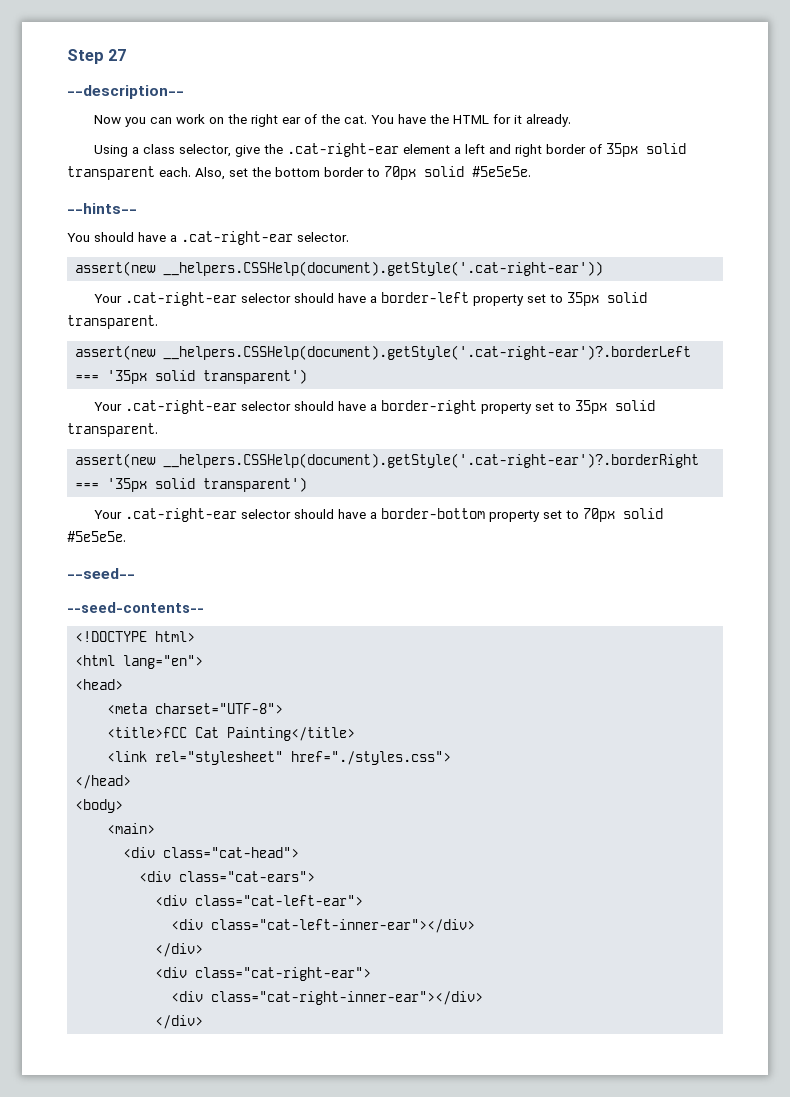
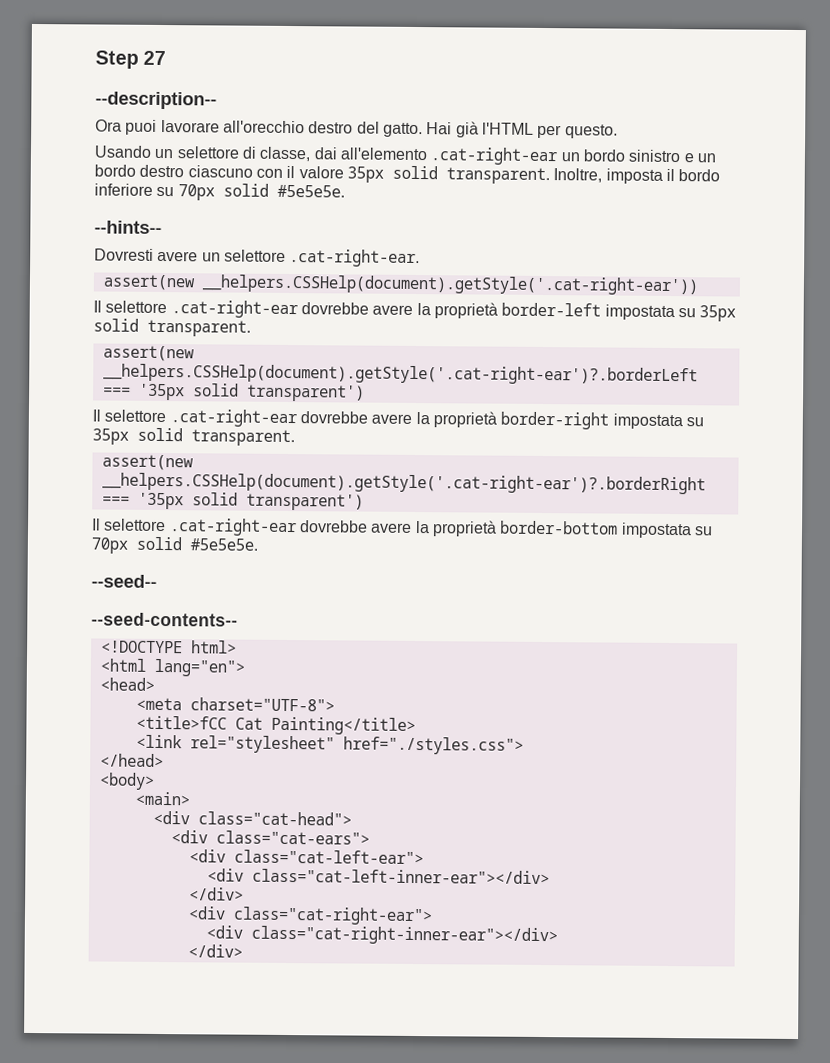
[93,114,571,127] [93,143,686,157] [67,166,531,180] [67,203,137,214] [67,231,349,245] [75,261,604,276] [93,292,563,306] Now you can work on the right ear of the cat. You have the HTML for it already. // Using a class selector, give the .cat-right-ear element a left and right border of 35px solid transparent each. Also, set the bottom border to 70px solid #5e5e5e. // --hints-- // You should have a .cat-right-ear selector. // assert(new __helpers.CSSHelp(document).getStyle('.cat-right-ear')) // Your .cat-right-ear selector should have a border-left property set to -> [95,119,618,139] [94,145,716,166] [94,164,721,185] [94,183,345,201] [94,220,162,234] [94,248,421,268] [102,274,698,296] [93,300,696,321] Ora puoi lavorare all'orecchio destro del gatto. Hai già l'HTML per questo. // Usando un selettore di classe, dai all'elemento .cat-right-ear un bordo sinistro e un bordo destro ciascuno con il valore 35px solid transparent. Inoltre, imposta il bordo inferiore su 70px solid #5e5e5e. // --hints-- // Dovresti avere un selettore .cat-right-ear. // assert(new __helpers.CSSHelp(document).getStyle('.cat-right-ear')) // Il selettore .cat-right-ear dovrebbe avere la proprietà border-left impostata su
[93,400,571,414] Your .cat-right-ear selector should have a border-right property set to -> [92,409,704,430] Il selettore .cat-right-ear dovrebbe avere la proprietà border-right impostata su
[93,508,579,522] Your .cat-right-ear selector should have a border-bottom property set to -> [91,518,713,539] Il selettore .cat-right-ear dovrebbe avere la proprietà border-bottom impostata su

